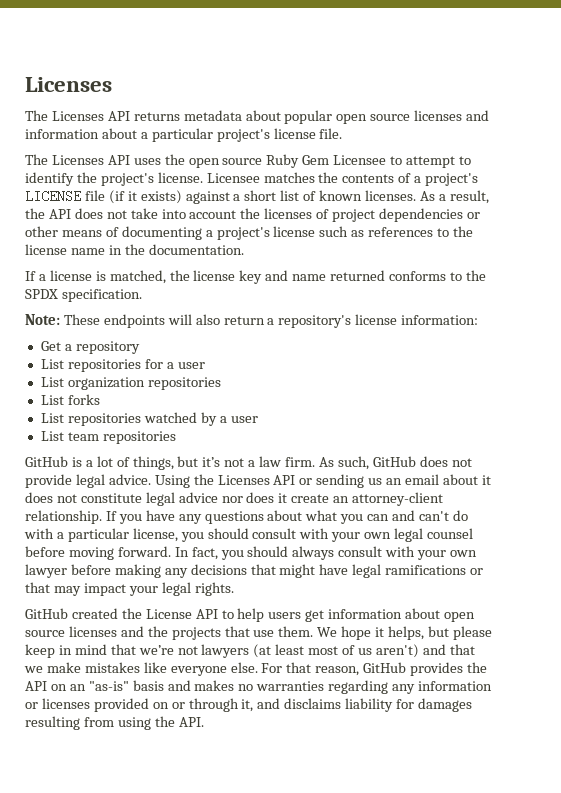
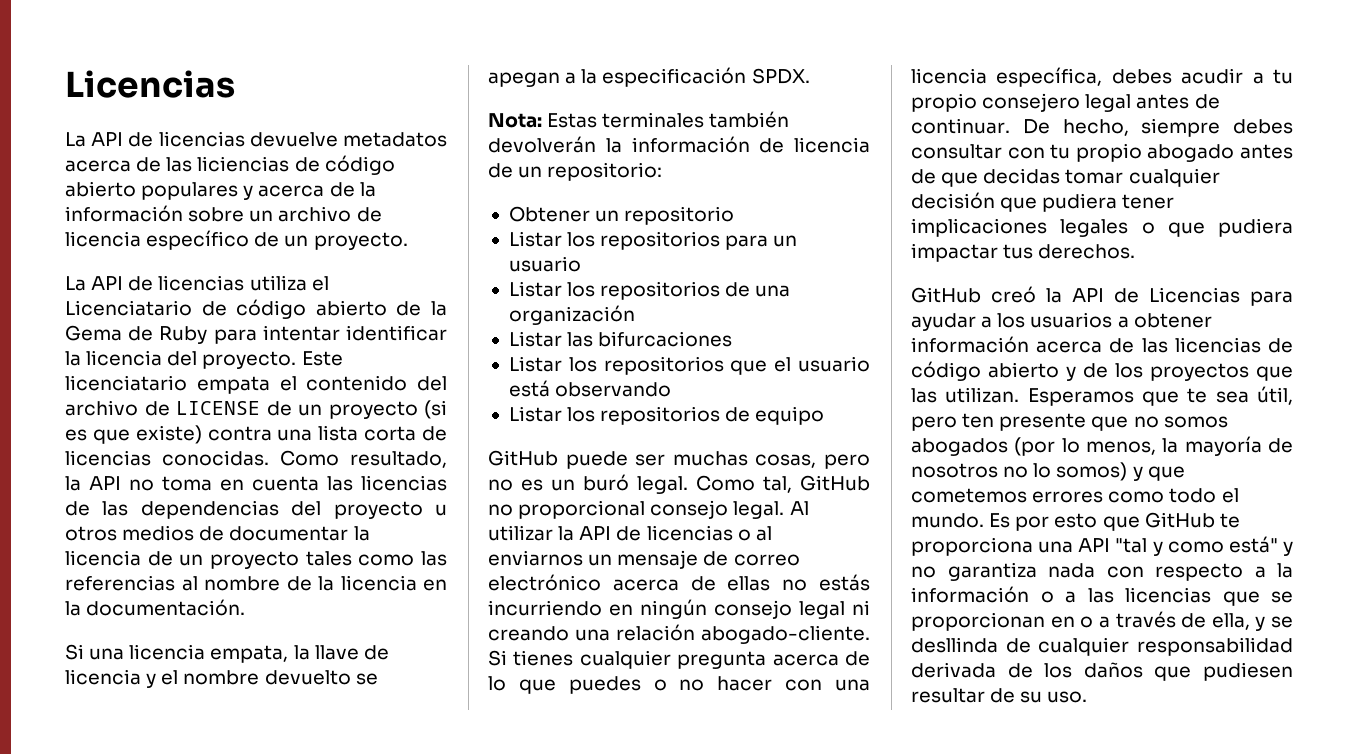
[25,77,112,92] [25,110,490,124] [25,128,343,142] [25,154,471,168] [25,172,479,186] [25,190,489,204] [25,208,480,222] [25,226,474,240] [25,244,244,255] [25,270,486,284] [25,289,142,302] [25,314,479,328] [40,341,140,354] [40,359,205,372] [40,377,221,390] [40,394,100,405] [40,412,258,426] [40,431,176,444] [25,456,472,470] [25,474,491,488] [25,492,444,506] [25,510,468,524] [24,528,474,542] [25,546,478,560] [25,564,484,578] [25,582,234,596] [25,608,476,622] [25,626,492,640] [25,644,475,658] [24,662,488,676] [25,680,493,694] [25,698,473,712] [25,716,204,730] Licenses // The Licenses API returns metadata about popular open source licenses and information about a particular project's license file. // The Licenses API uses the open source Ruby Gem Licensee to attempt to identify the project's license. Licensee matches the contents of a project's LICENSE file (if it exists) against a short list of known licenses. As a result, the API does not take into account the licenses of project dependencies or other means of documenting a project's license such as references to the license name in the documentation. // If a license is matched, the license key and name returned conforms to the SPDX specification. // Note: These endpoints will also return a repository's license information: // Get a repository // List repositories for a user // List organization repositories // List forks // List repositories watched by a user // List team repositories // GitHub is a lot of things, but it’s not a law firm. As such, GitHub does not provide legal advice. Using the Licenses API or sending us an email about it does not constitute legal advice nor does it create an attorney-client relationship. If you have any questions about what you can and can't do with a particular license, you should consult with your own legal counsel before moving forward. In fact, you should always consult with your own lawyer before making any decisions that might have legal ramifications or that may impact your legal rights. // GitHub created the License API to help users get information about open source licenses and the projects that use them. We hope it helps, but please keep in mind that we’re not lawyers (at least most of us aren't) and that we make mistakes like everyone else. For that reason, GitHub provides the API on an "as-is" basis and makes no warranties regarding any information or licenses provided on or through it, and disclaims liability for damages resulting from using the API. -> [65,70,235,98] [65,131,448,147] [65,155,395,175] [65,181,376,200] [65,205,382,222] [65,230,408,250] [65,275,329,291] [65,299,447,319] [65,325,448,344] [65,350,343,369] [65,375,447,394] [65,400,447,419] [65,425,447,444] [65,450,447,468] [65,475,447,491] [65,500,447,519] [65,525,370,541] [65,550,447,569] [65,575,447,591] [65,599,246,616] [65,644,389,663] [65,669,378,688] [488,67,810,87] [488,111,790,128] [488,136,870,153] [488,162,663,181] [508,206,735,225] [508,231,798,250] [508,256,581,272] [508,281,791,300] [508,305,635,325] [508,331,733,347] [508,356,870,375] [508,380,672,397] [508,406,825,425] [488,450,870,469] [488,474,870,494] [488,500,809,519] [488,525,772,541] [488,550,800,569] [488,574,870,591] [488,599,870,619] [488,624,870,644] [488,650,870,669] [488,676,870,694] [911,67,1293,87] [911,93,1220,112] [911,118,1293,137] [911,143,1293,162] [911,168,1220,187] [911,192,1175,212] [911,218,1293,237] [911,243,1136,262] [911,286,1293,306] [911,312,1212,331] [911,336,1293,353] [911,361,1293,381] [911,386,1293,406] [911,413,1228,431] [911,436,1293,456] [911,462,1185,481] [911,488,1239,503] [911,512,1240,531] [911,536,1293,556] [911,562,1293,581] [911,586,1293,606] [911,611,1293,631] [911,637,1293,656] [911,662,1293,681] [911,688,1088,703] Licencias // La API de licencias devuelve metadatos acerca de las liciencias de código abierto populares y acerca de la información sobre un archivo de licencia específico de un proyecto. // La API de licencias utiliza el Licenciatario de código abierto de la Gema de Ruby para intentar identificar la licencia del proyecto. Este licenciatario empata el contenido del archivo de LICENSE de un proyecto (si es que existe) contra una lista corta de licencias conocidas. Como resultado, la API no toma en cuenta las licencias de las dependencias del proyecto u otros medios de documentar la licencia de un proyecto tales como las referencias al nombre de la licencia en la documentación. // Si una licencia empata, la llave de licencia y el nombre devuelto se apegan a la especificación SPDX. // Nota: Estas terminales también devolverán la información de licencia de un repositorio: // Obtener un repositorio // Listar los repositorios para un usuario // Listar los repositorios de una organización // Listar las bifurcaciones // Listar los repositorios que el usuario está observando // Listar los repositorios de equipo // GitHub puede ser muchas cosas, pero no es un buró legal. Como tal, GitHub no proporcional consejo legal. Al utilizar la API de licencias o al enviarnos un mensaje de correo electrónico acerca de ellas no estás incurriendo en ningún consejo legal ni creando una relación abogado-cliente. Si tienes cualquier pregunta acerca de lo que puedes o no hacer con una licencia específica, debes acudir a tu propio consejero legal antes de continuar. De hecho, siempre debes consultar con tu propio abogado antes de que decidas tomar cualquier decisión que pudiera tener implicaciones legales o que pudiera impactar tus derechos. // GitHub creó la API de Licencias para ayudar a los usuarios a obtener información acerca de las licencias de código abierto y de los proyectos que las utilizan. Esperamos que te sea útil, pero ten presente que no somos abogados (por lo menos, la mayoría de nosotros no lo somos) y que cometemos errores como todo el mundo. Es por esto que GitHub te proporciona una API "tal y como está" y no garantiza nada con respecto a la información o a las licencias que se proporcionan en o a través de ella, y se desllinda de cualquier responsabilidad derivada de los daños que pudiesen resultar de su uso.

